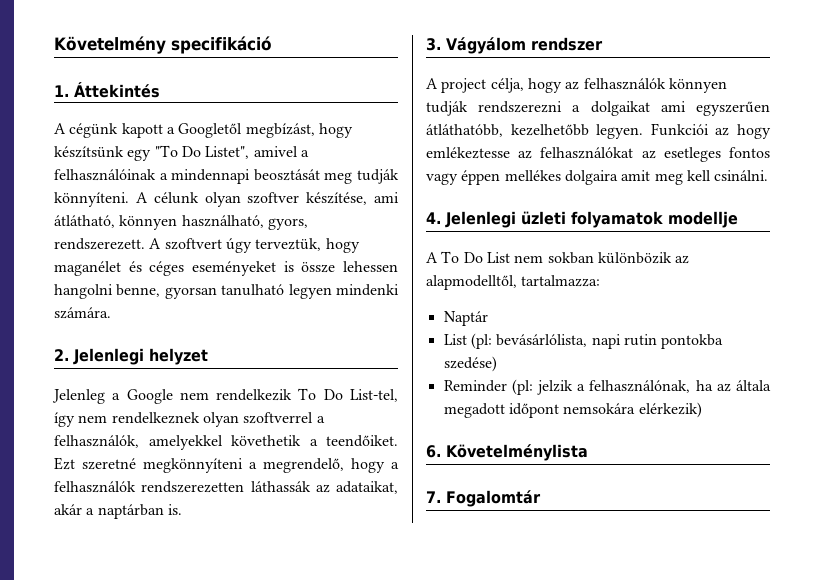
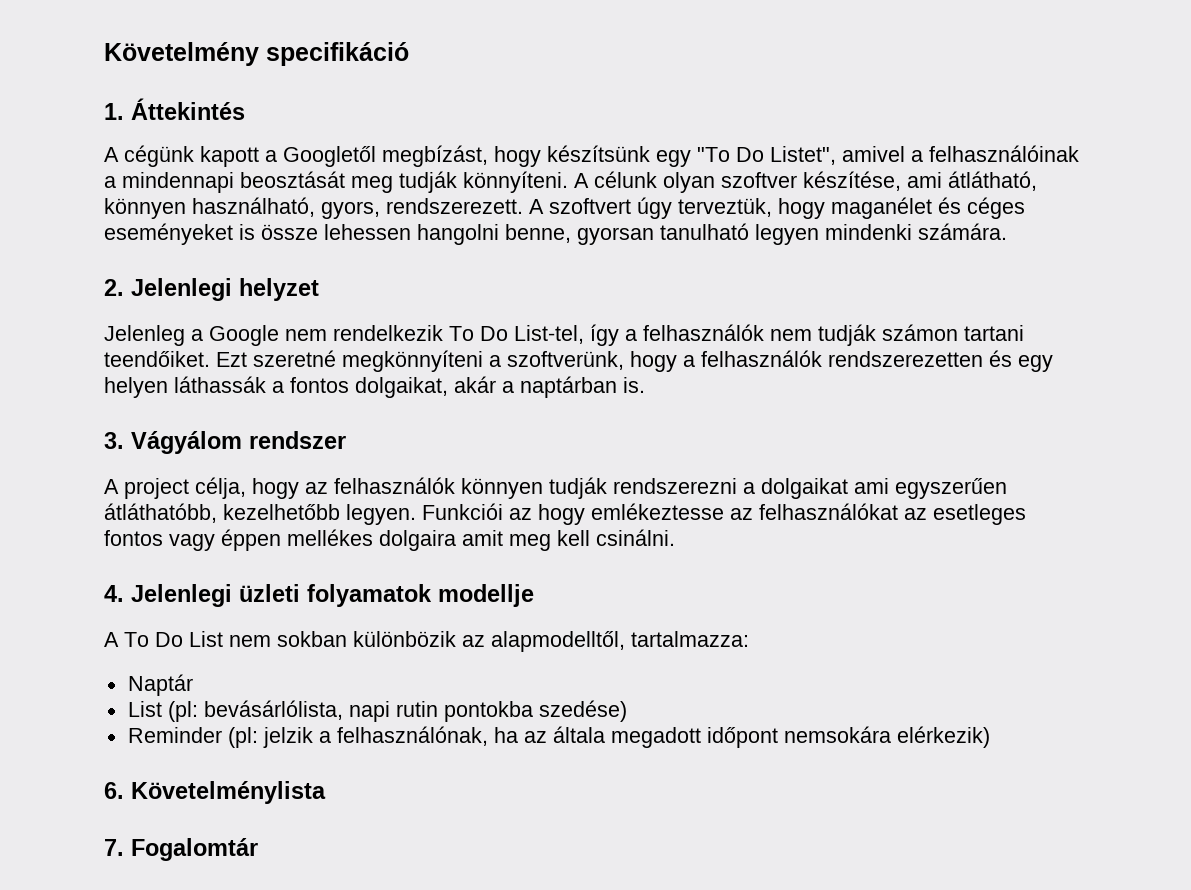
[78,412,325,427] [54,435,318,450] nem rendelkeznek olyan szoftverrel a felhasználók, amelyekkel követhetik a -> [625,324,1024,346] a felhasználók nem tudják számon tartani
[263,458,344,473] megrendelő, -> [507,351,624,370] szoftverünk,
[250,481,398,494] láthassák az adataikat, -> [989,350,1053,372] [104,376,448,398] és egy helyen láthassák a fontos dolgaikat,

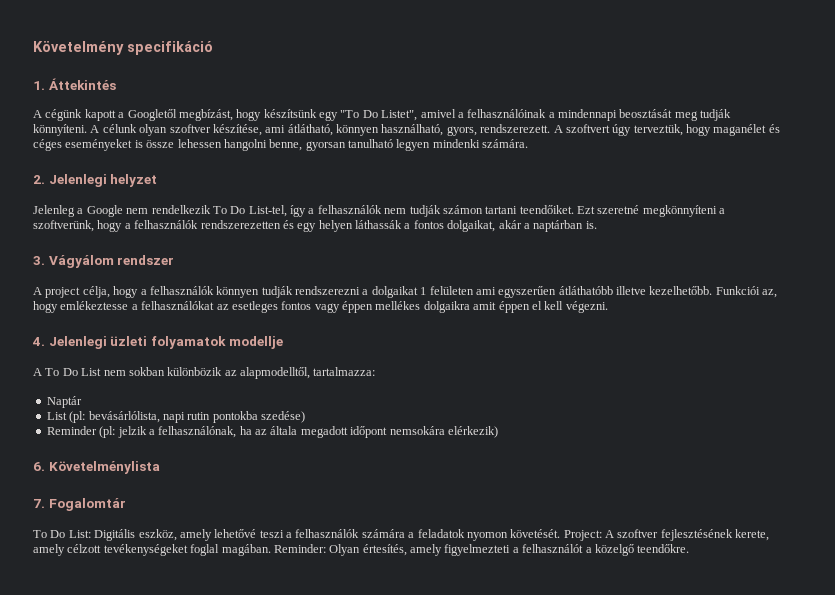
[305,482,328,494] az -> [140,289,147,295] a
[854,478,1007,499] [104,503,532,525] ami egyszerűen átláthatóbb, kezelhetőbb legyen. Funkciói az -> [420,286,778,298] 1 felületen ami egyszerűen átláthatóbb illetve kezelhetőbb. Funkciói az,
[730,508,753,520] az -> [131,304,138,310] a
[379,529,675,551] dolgaira amit meg kell csinálni. -> [423,301,608,313] dolgaikra amit éppen el kell végezni.
(258, 849) none -> [33,529,770,541] [33,544,690,556] // To Do List: Digitális eszköz, amely lehetővé teszi a felhasználók számára a feladatok nyomon követését. Project: A szoftver fejlesztésének kerete, amely célzott tevékenységeket foglal magában. Reminder: Olyan értesítés, amely figyelmezteti a felhasználót a közelgő teendőkre.

